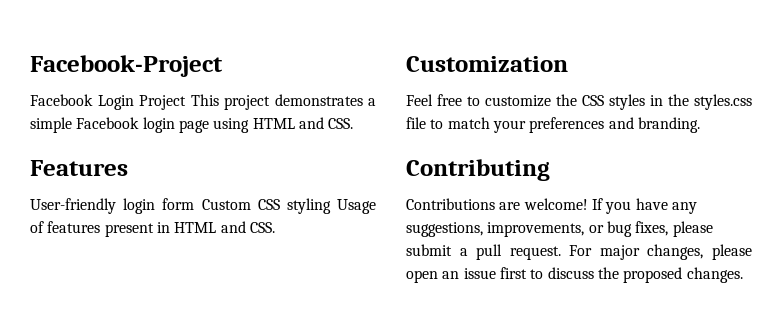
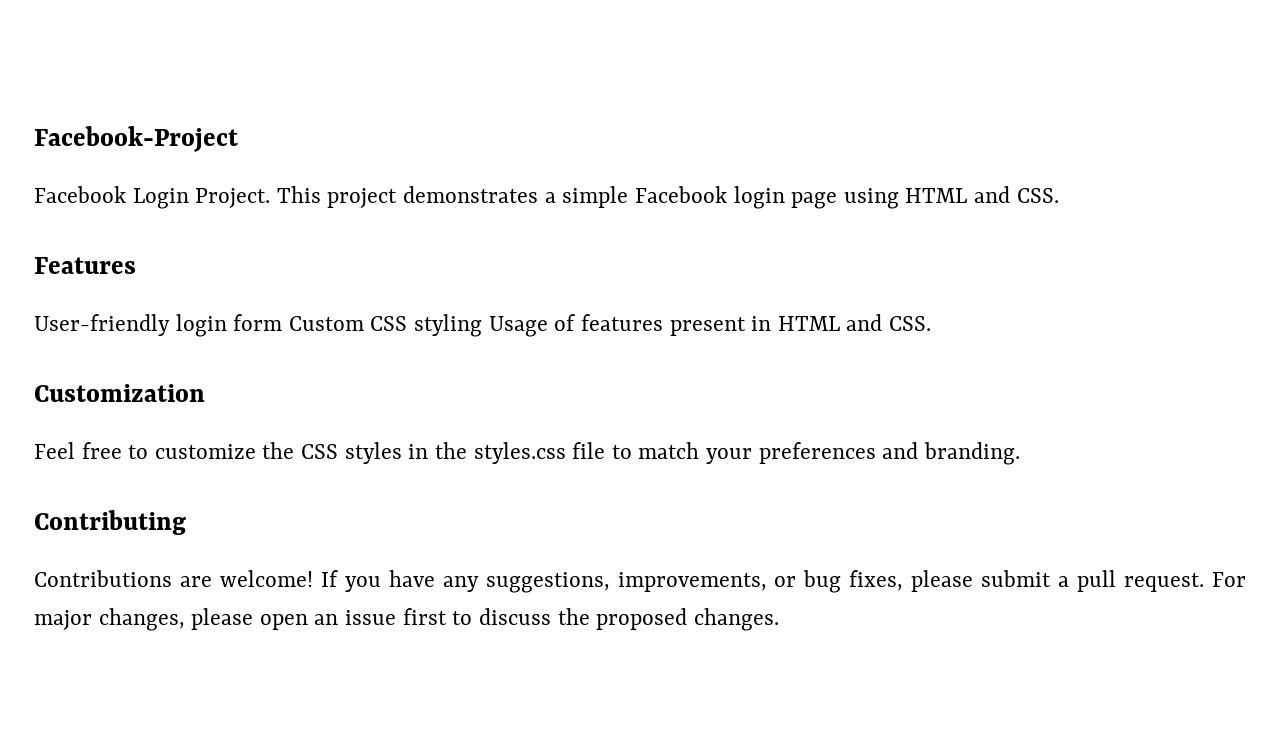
[139,95,186,110] Project -> [195,188,271,208] Project.

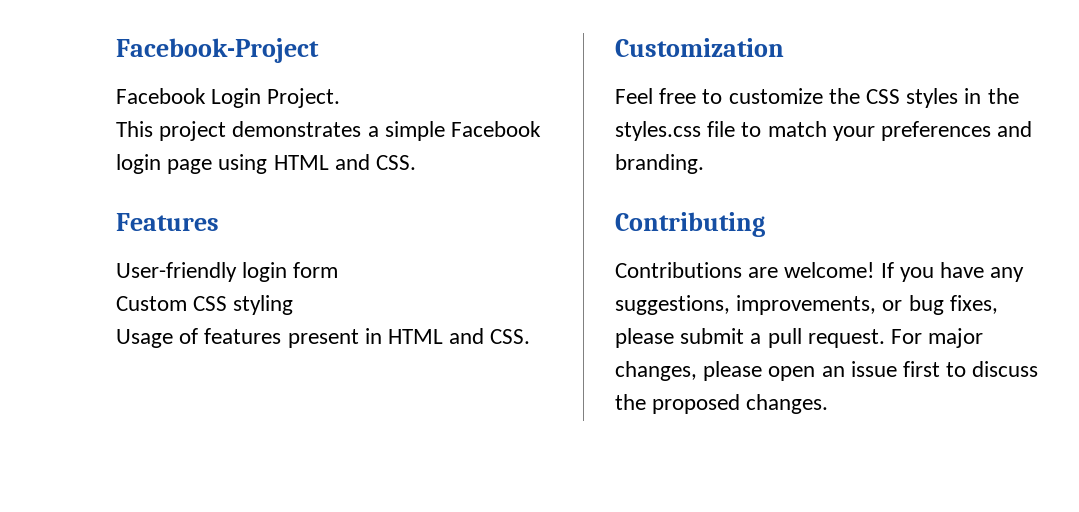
(271, 198) none -> (341, 98) //
(283, 322) none -> (339, 270) //
(483, 325) none -> (294, 305) //

